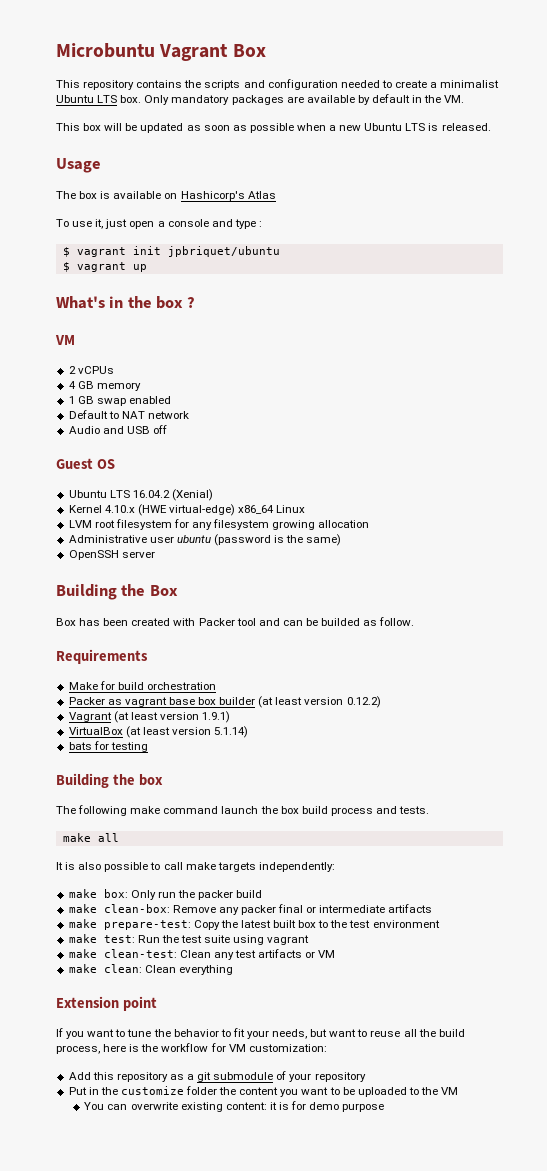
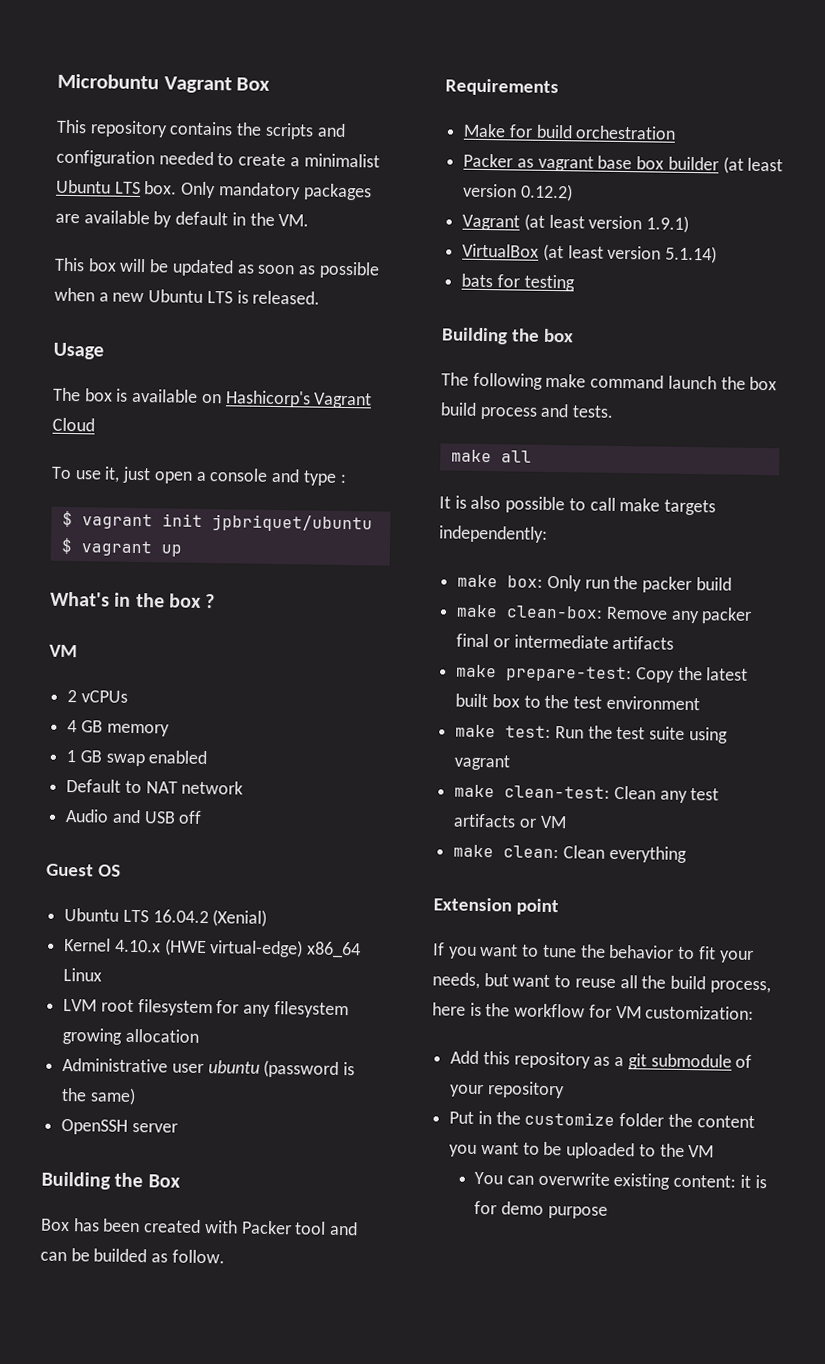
[247,191,276,199] Atlas -> [313,392,373,409] [52,417,95,432] Vagrant Cloud

